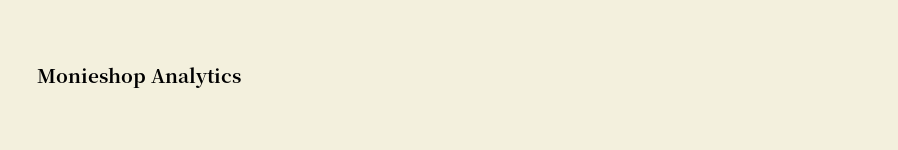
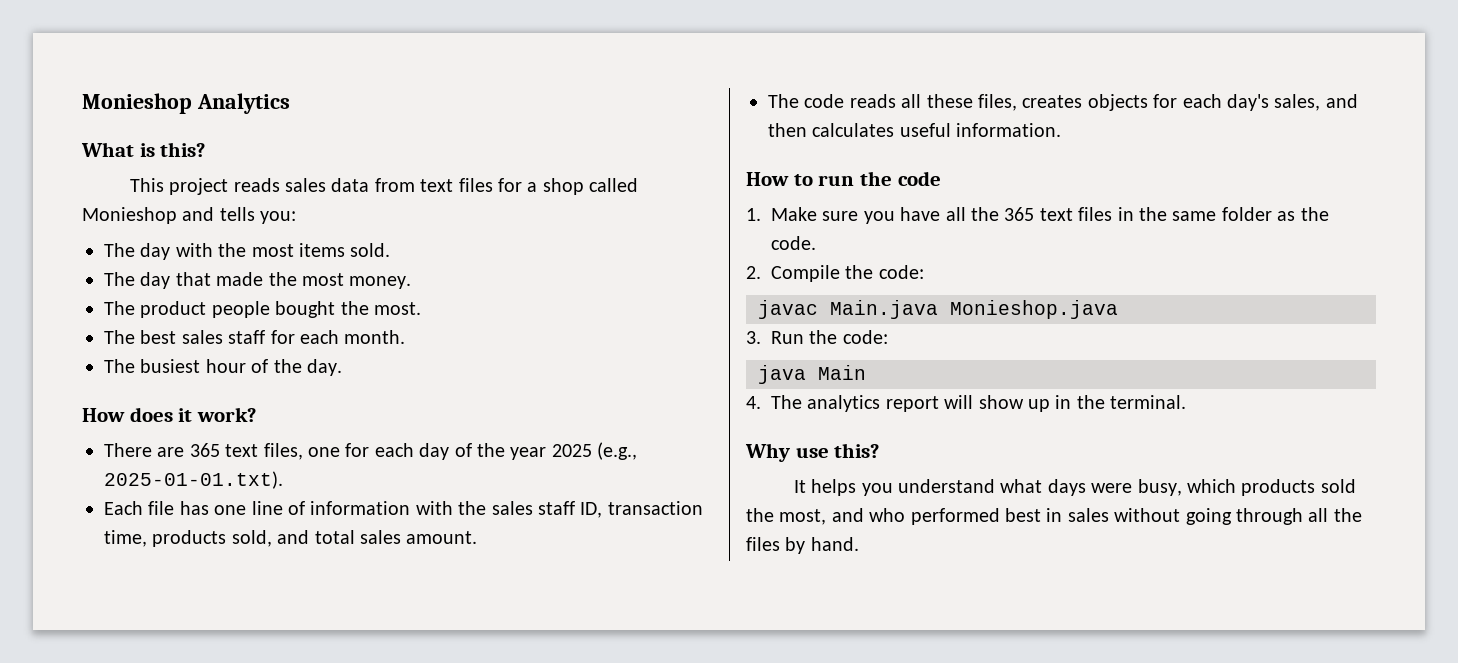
(242, 77) none -> [81,142,206,157] [129,178,639,195] [82,207,297,224] [104,243,391,260] [104,272,412,289] [104,301,421,318] [104,330,406,344] [104,359,342,376] [82,407,257,422] [104,442,638,460] [104,471,283,489] [104,501,703,518] [104,530,478,547] [768,94,1358,111] [768,123,1062,137] [746,171,941,186] [746,207,1329,224] [771,236,816,250] [746,265,924,282] [758,300,1118,319] [746,330,888,344] [758,365,866,384] [746,395,1187,412] [745,443,880,462] [793,479,1356,496] [746,508,1362,525] [746,537,859,554] // What is this? // This project reads sales data from text files for a shop called Monieshop and tells you: // The day with the most items sold. // The day that made the most money. // The product people bought the most. // The best sales staff for each month. // The busiest hour of the day. // How does it work? // There are 365 text files, one for each day of the year 2025 (e.g., 2025-01-01.txt). // Each file has one line of information with the sales staff ID, transaction time, products sold, and total sales amount. // The code reads all these files, creates objects for each day's sales, and then calculates useful information. // How to run the code // 1. Make sure you have all the 365 text files in the same folder as the code. // 2. Compile the code: // javac Main.java Monieshop.java // 3. Run the code: // java Main // 4. The analytics report will show up in the terminal. // Why use this? // It helps you understand what days were busy, which products sold the most, and who performed best in sales without going through all the files by hand.

